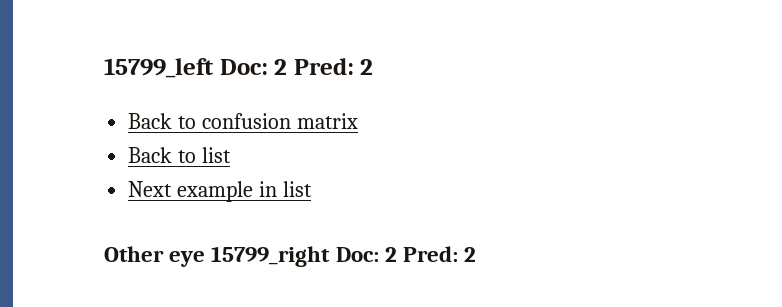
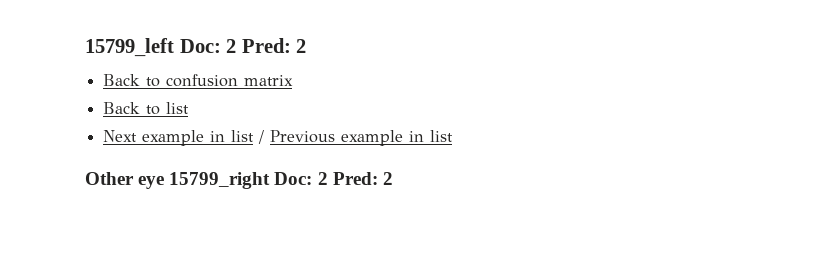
(313, 189) none -> [258,130,454,146] / Previous example in list

